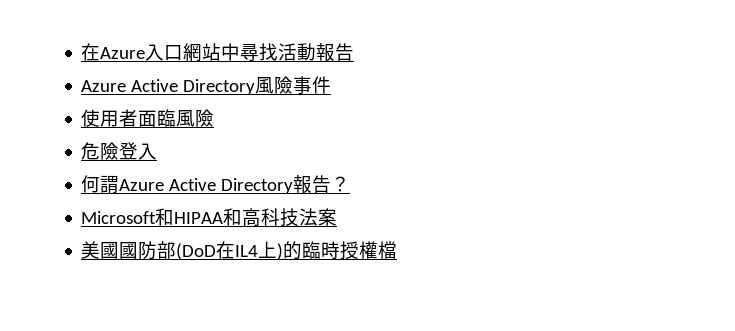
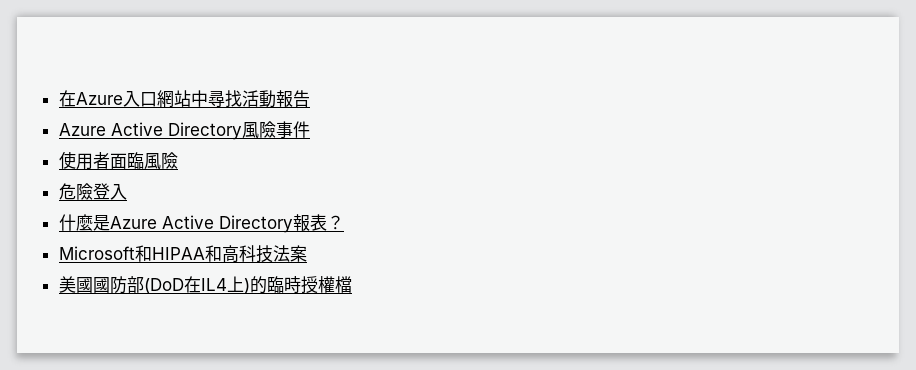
[81,175,120,193] 何謂 -> [58,214,110,231] 什麼是
[312,175,332,193] 告 -> [309,214,327,231] 表

